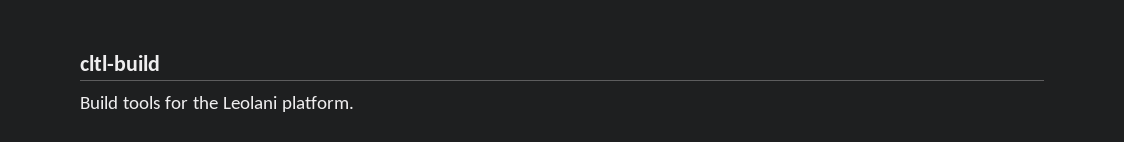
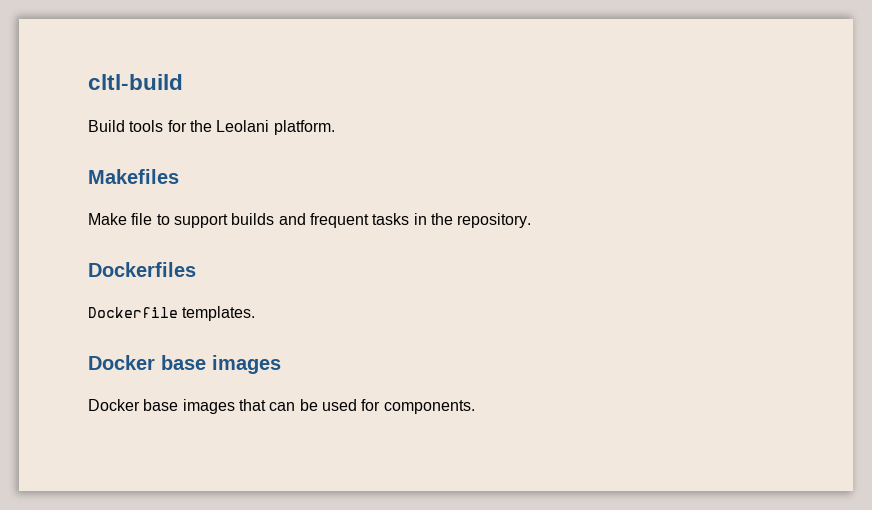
(354, 104) none -> [88,169,179,184] [88,213,532,228] [88,262,196,277] [88,306,256,321] [88,355,281,374] [88,399,475,414] // Makefiles // Make file to support builds and frequent tasks in the repository. // Dockerfiles // Dockerfile templates. // Docker base images // Docker base images that can be used for components.

